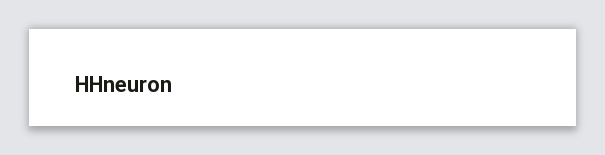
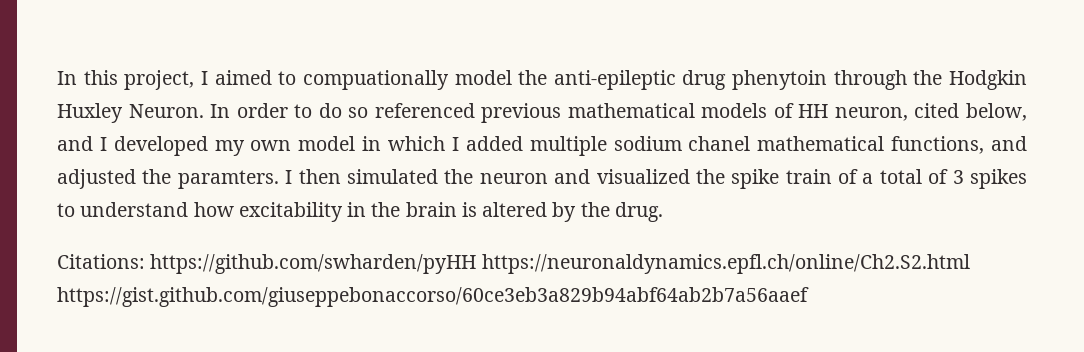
[75,76,172,92] HHneuron -> [57,70,1027,90] [57,103,1027,123] [57,136,1027,156] [57,169,1028,189] [57,202,663,222] [57,254,970,274] [57,287,809,307] In this project, I aimed to compuationally model the anti-epileptic drug phenytoin through the Hodgkin Huxley Neuron. In order to do so referenced previous mathematical models of HH neuron, cited below, and I developed my own model in which I added multiple sodium chanel mathematical functions, and adjusted the paramters. I then simulated the neuron and visualized the spike train of a total of 3 spikes to understand how excitability in the brain is altered by the drug. // Citations: https://github.com/swharden/pyHH https://neuronaldynamics.epfl.ch/online/Ch2.S2.html https://gist.github.com/giuseppebonaccorso/60ce3eb3a829b94abf64ab2b7a56aaef

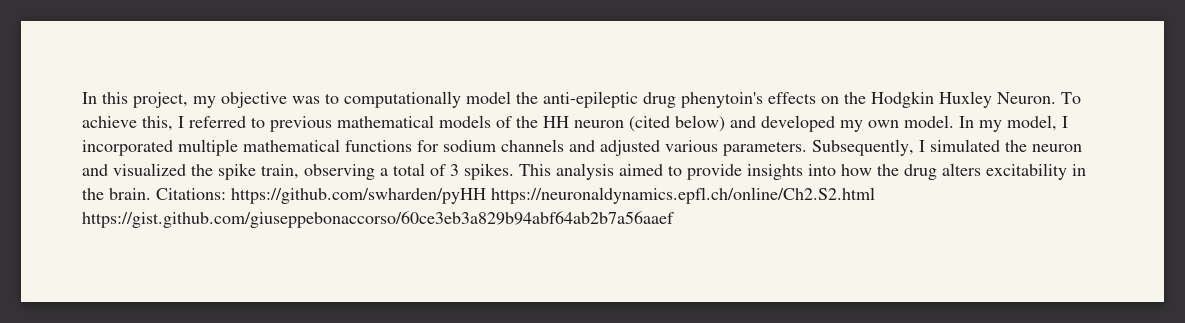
[200,70,449,90] I aimed to compuationally -> [193,91,461,108] my objective was to computationally
[732,70,907,90] phenytoin through -> [681,92,839,108] phenytoin's effects on
[210,103,1027,123] [57,136,1027,156] [57,169,341,189] In order to do so referenced previous mathematical models of HH neuron, cited below, and I developed my own model in which I added multiple sodium chanel mathematical functions, and adjusted the paramters. I then -> [1061,92,1081,104] [82,115,1068,132] [82,139,925,156] To achieve this, I referred to previous mathematical models of the HH neuron (cited below) and developed my own model. In my model, I incorporated multiple mathematical functions for sodium channels and adjusted various parameters. Subsequently, I
[785,169,859,184] train of -> [261,164,375,180] train, observing
[970,169,1028,189] [57,202,663,222] spikes to understand how excitability in the brain is altered by the drug. // -> [464,163,1086,180] [82,188,151,200] spikes. This analysis aimed to provide insights into how the drug alters excitability in the brain.

